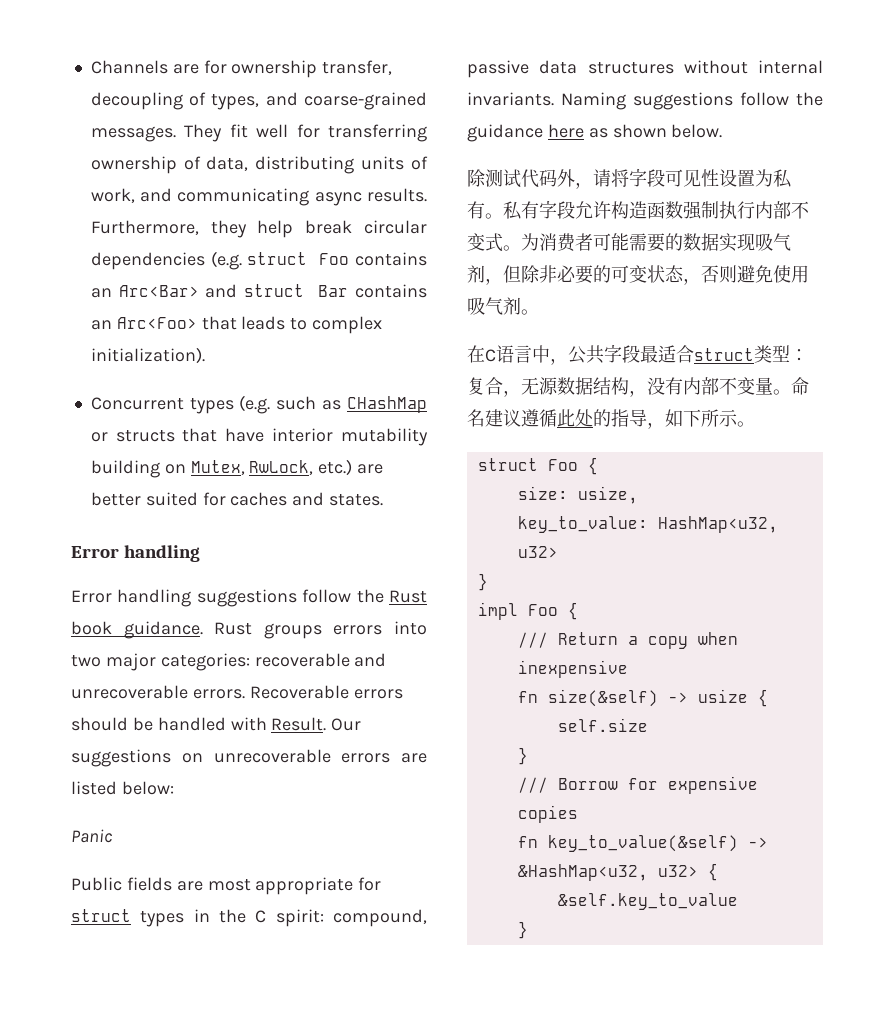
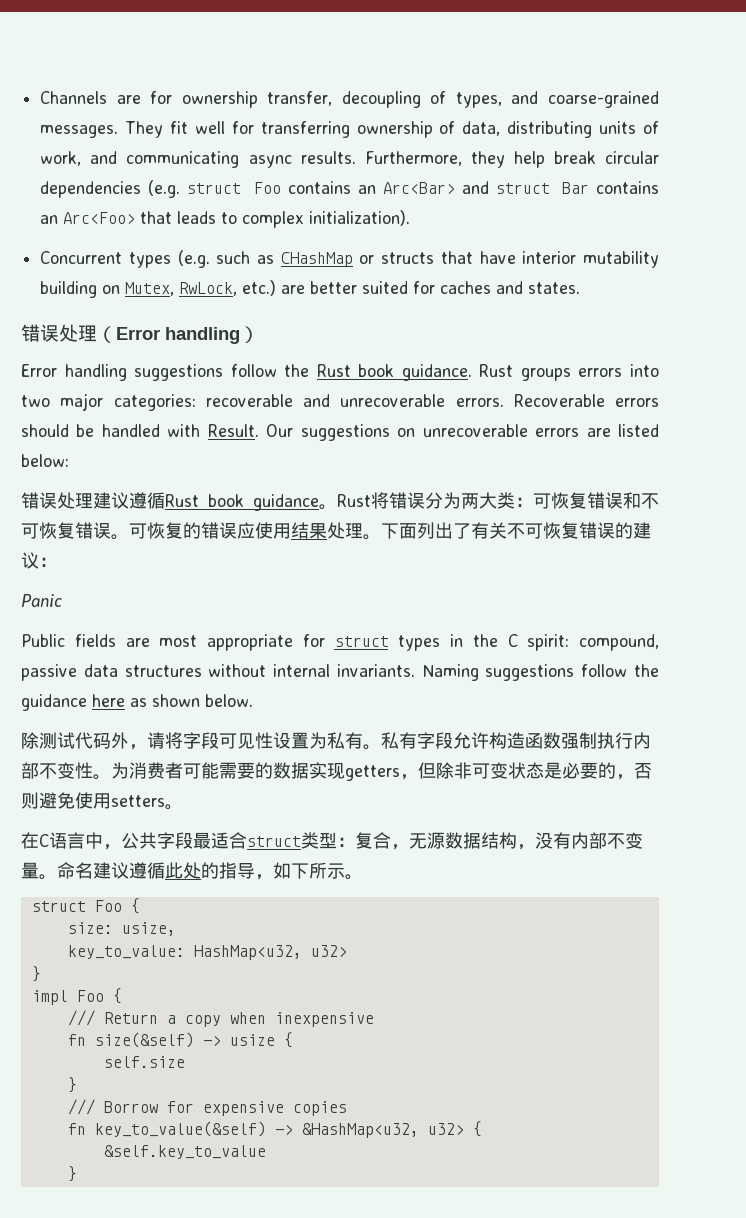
[71,545,200,562] Error handling -> [21,324,259,344] 错误处理（Error handling）
(174, 788) none -> [21,492,659,511] [21,522,651,540] [21,552,57,569] // 错误处理建议遵循Rust book guidance。Rust将错误分为两大类：可恢复错误和不可恢复错误。可恢复的错误应使用结果处理。下面列出了有关不可恢复错误的建议：
[485,233,503,252] 式 -> [75,762,93,779] 性
[755,233,791,251] [467,265,485,283] 吸气剂 -> [345,765,400,781] getters
[557,265,611,284] 必要的 -> (472, 770) none
(684, 274) none -> [544,762,616,779] 是必要的
[467,297,521,315] 吸气剂 -> [111,795,165,807] setters

